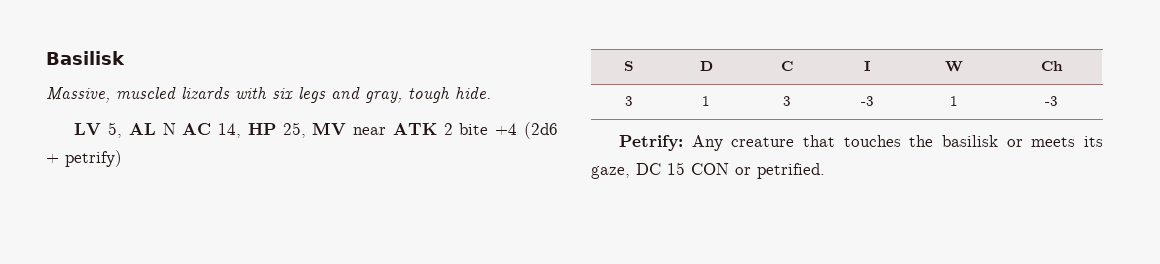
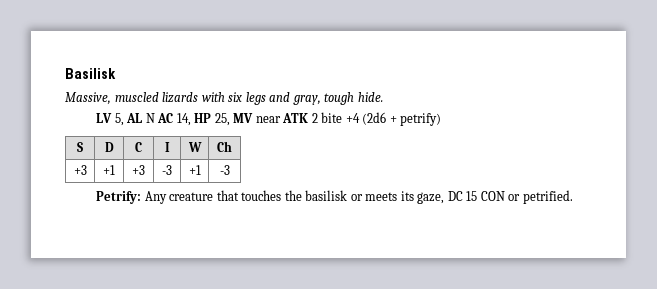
[624,96,633,106] [702,96,710,106] [782,96,791,106] 3 | 1 | 3 -> [73,165,87,175] [103,165,115,175] [132,165,145,175] +3 | +1 | +3
[950,96,958,106] 1 -> [188,165,201,175] +1

